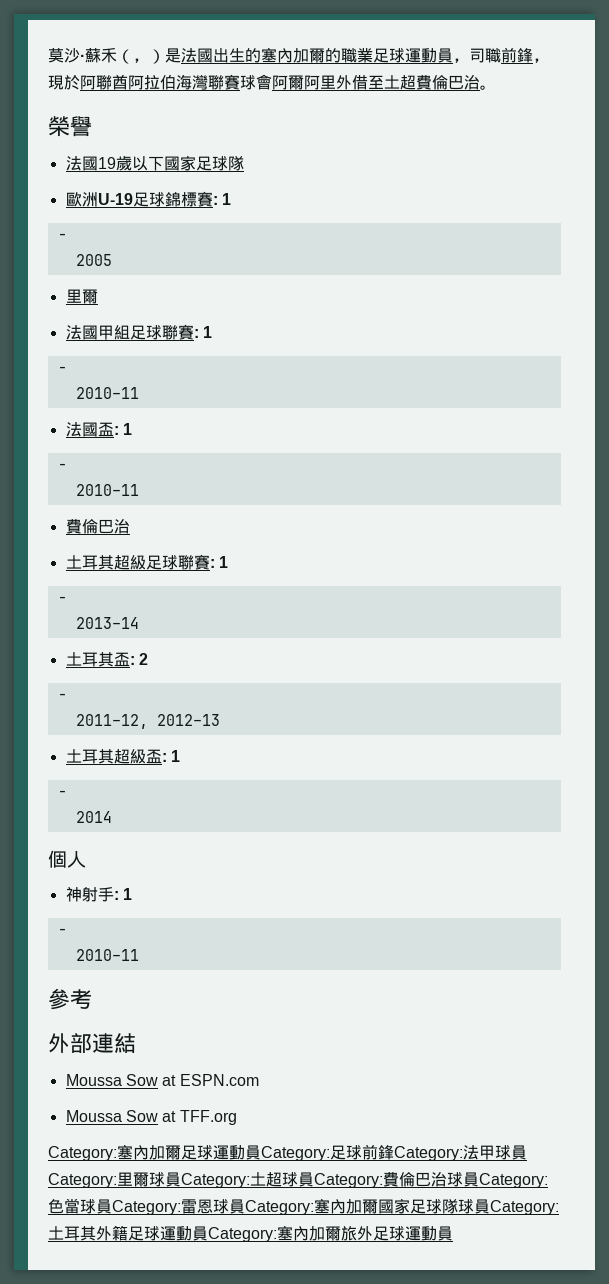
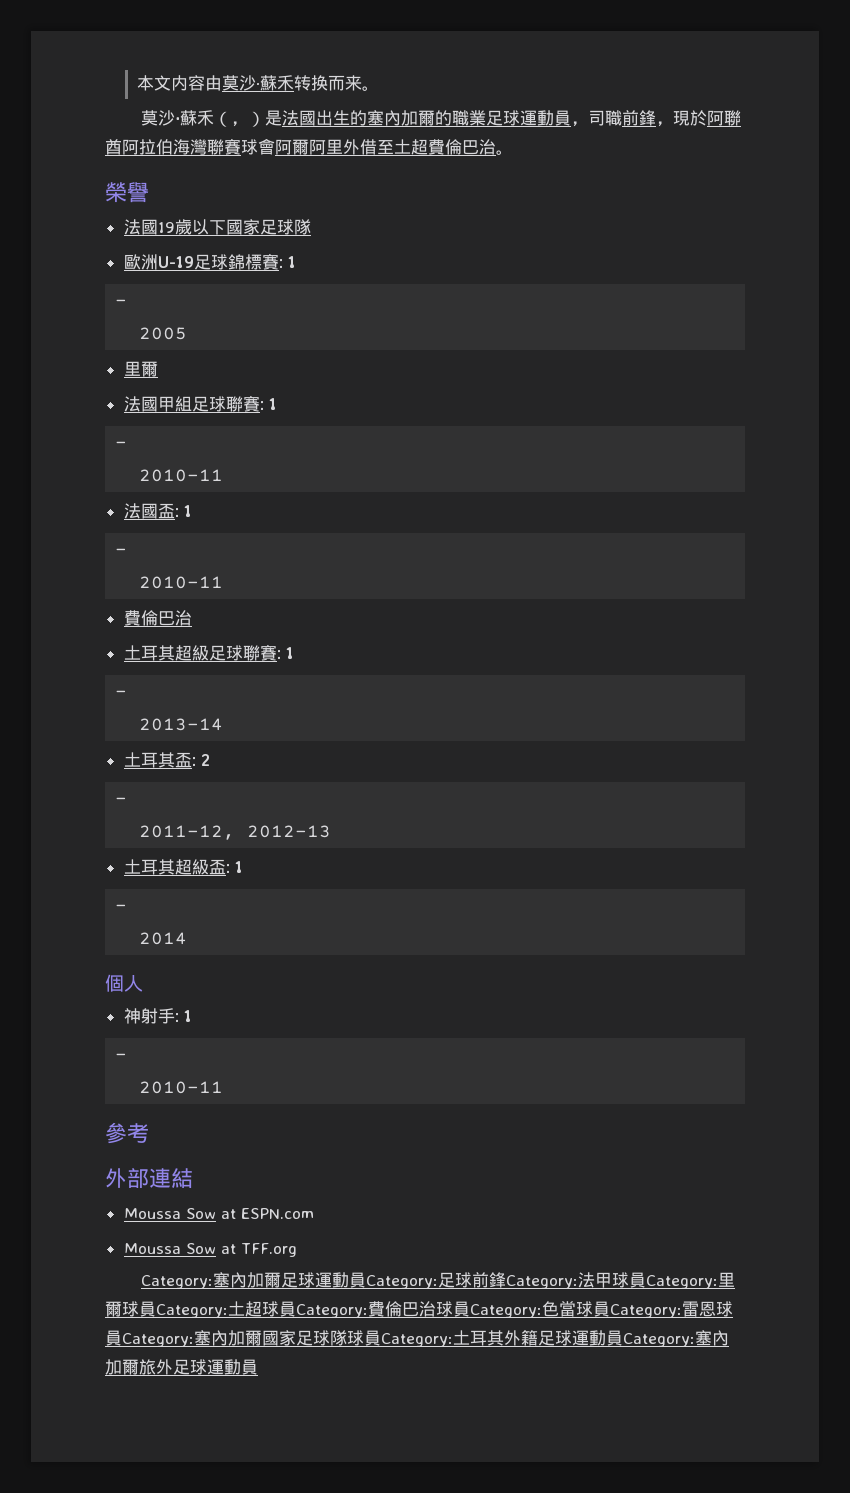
(48, 55) none -> [137,75,380,91] 本文内容由莫沙·蘇禾转换而来。 //

